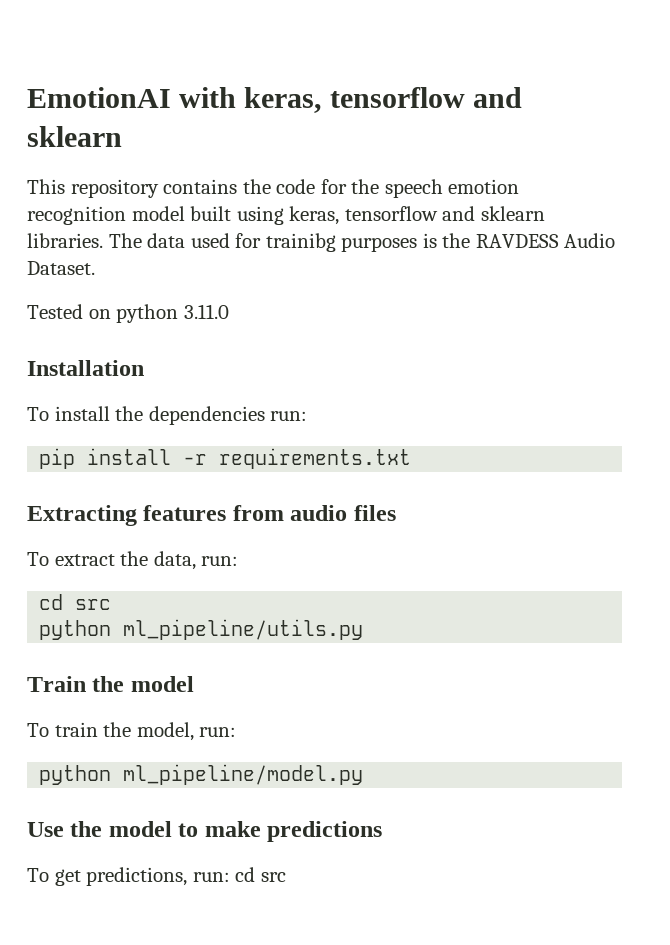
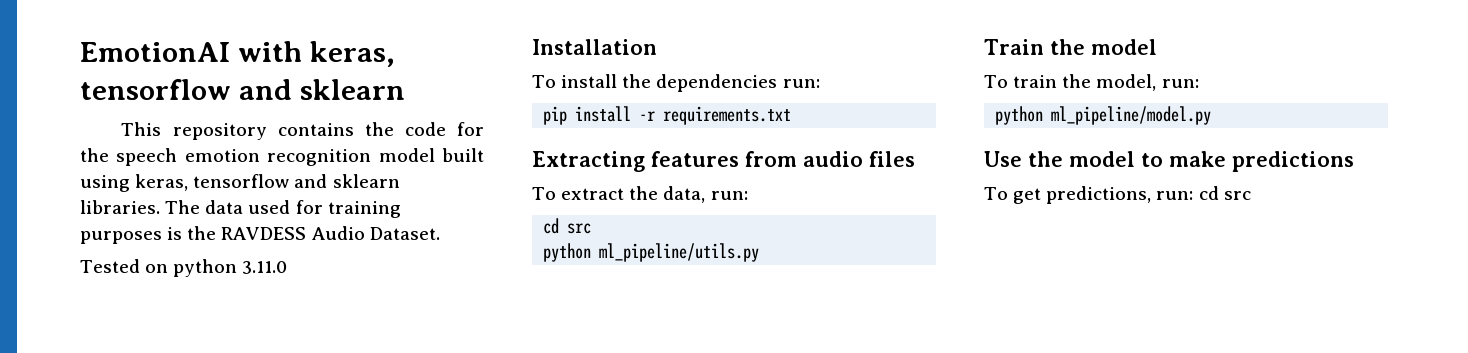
[265,233,336,252] trainibg -> [327,201,401,218] training

